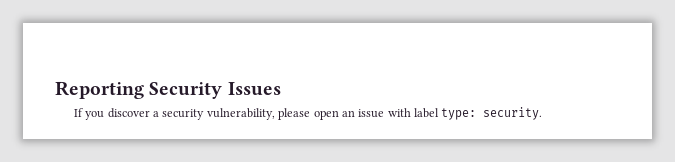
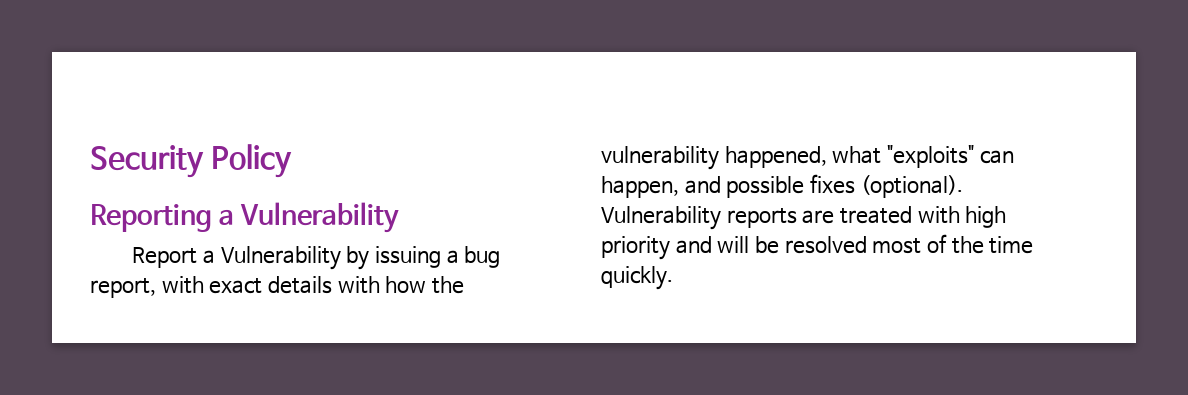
[55,81,281,99] [73,107,543,120] Reporting Security Issues // If you discover a security vulnerability, please open an issue with label type: security. -> [90,144,292,178] [90,202,400,233] [132,246,501,270] [90,276,465,298] [601,145,1014,170] [601,174,963,198] [601,206,1007,230] [601,234,1034,260] [601,266,673,290] Security Policy // Reporting a Vulnerability // Report a Vulnerability by issuing a bug report, with exact details with how the vulnerability happened, what "exploits" can happen, and possible fixes (optional). Vulnerability reports are treated with high priority and will be resolved most of the time quickly.

